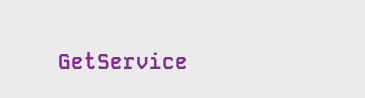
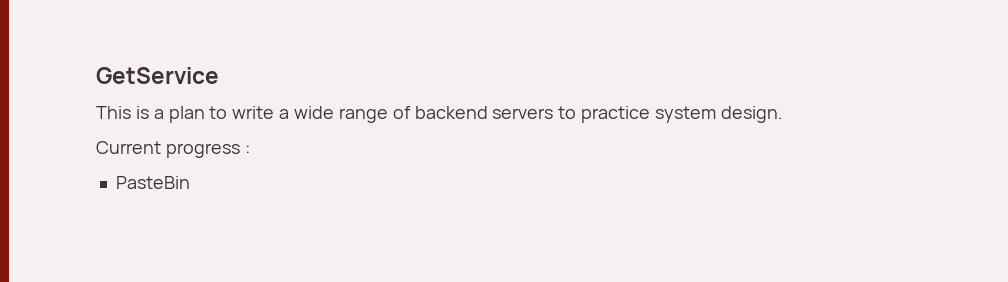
(188, 60) none -> [96,106,783,123] [96,141,250,158] [115,176,190,189] // This is a plan to write a wide range of backend servers to practice system design. // Current progress : // PasteBin

